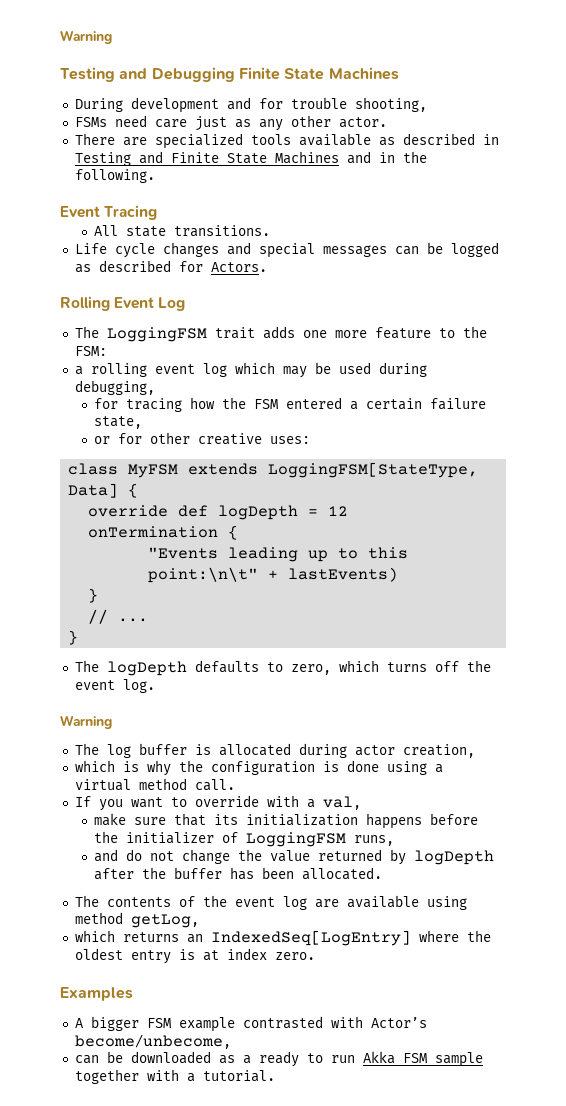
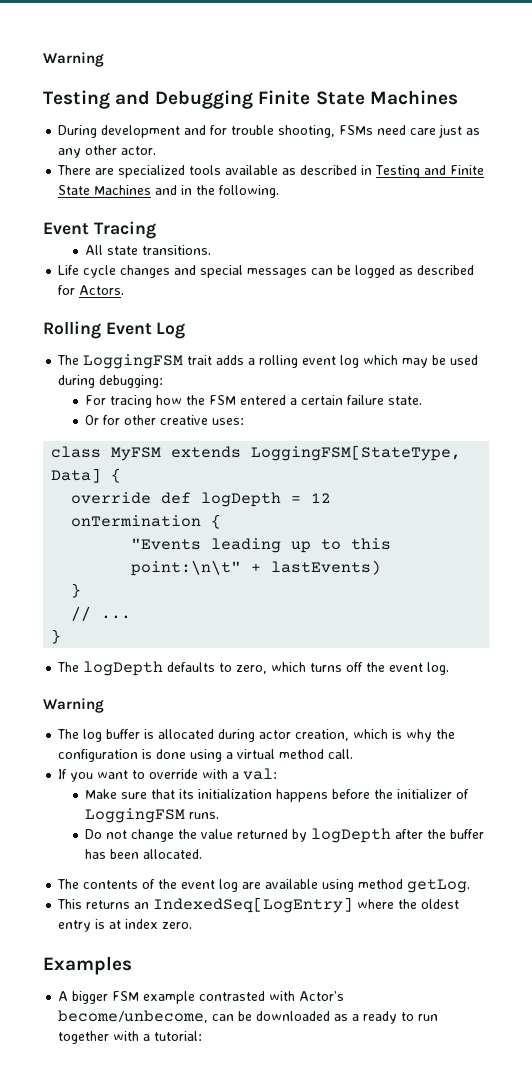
(427, 104) // -> (336, 131) none
[302,326,487,339] [74,346,107,356] one more feature to the FSM: // -> (245, 360) none
[74,380,155,395] [93,398,118,409] debugging, // for -> [99,375,164,388] [85,395,107,405] debugging: // For
[93,416,142,429] [93,436,110,444] state, // or -> [388,396,423,405] [85,415,100,425] state. // Or
(475, 751) // -> (350, 735) none
[322,796,361,810] [93,813,126,826] val, // make -> [243,768,278,780] [85,789,118,799] val: // Make
[353,835,394,846] [93,849,142,862] runs, // and do -> [189,812,220,819] [85,829,103,839] runs. // Do
[130,914,199,928] [74,930,115,942] getLog, // which -> [407,879,471,893] [57,899,83,909] getLog. // This
(231, 1041) // -> (209, 1016) none
[362,1051,483,1067] Akka FSM sample -> (439, 1017) none
[202,1070,275,1082] tutorial. -> [154,1031,203,1041] tutorial:

